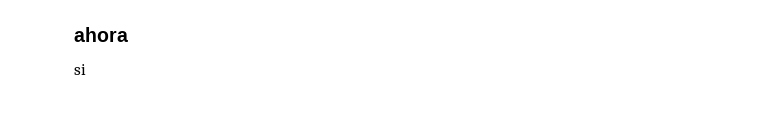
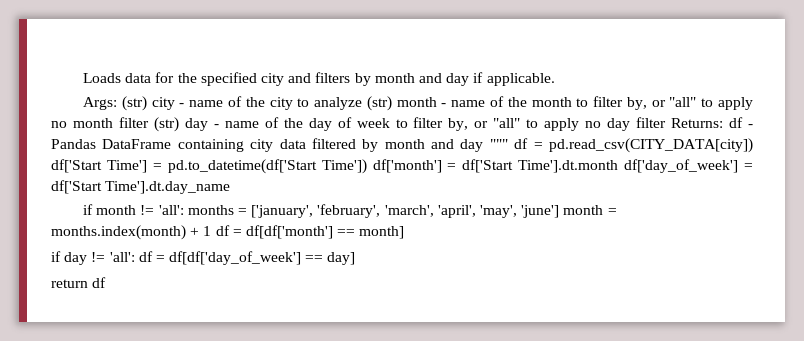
[74,27,128,42] [74,64,86,75] ahora // si -> [83,72,555,86] [83,96,753,111] [51,117,753,132] [51,138,753,153] [51,159,753,174] [51,180,231,194] [83,204,617,218] [51,225,405,240] [51,251,356,265] [51,277,107,288] Loads data for the specified city and filters by month and day if applicable. // Args: (str) city - name of the city to analyze (str) month - name of the month to filter by, or "all" to apply no month filter (str) day - name of the day of week to filter by, or "all" to apply no day filter Returns: df - Pandas DataFrame containing city data filtered by month and day """ df = pd.read_csv(CITY_DATA[city]) df['Start Time'] = pd.to_datetime(df['Start Time']) df['month'] = df['Start Time'].dt.month df['day_of_week'] = df['Start Time'].dt.day_name // if month != 'all': months = ['january', 'february', 'march', 'april', 'may', 'june'] month = months.index(month) + 1 df = df[df['month'] == month] // if day != 'all': df = df[df['day_of_week'] == day] // return df

